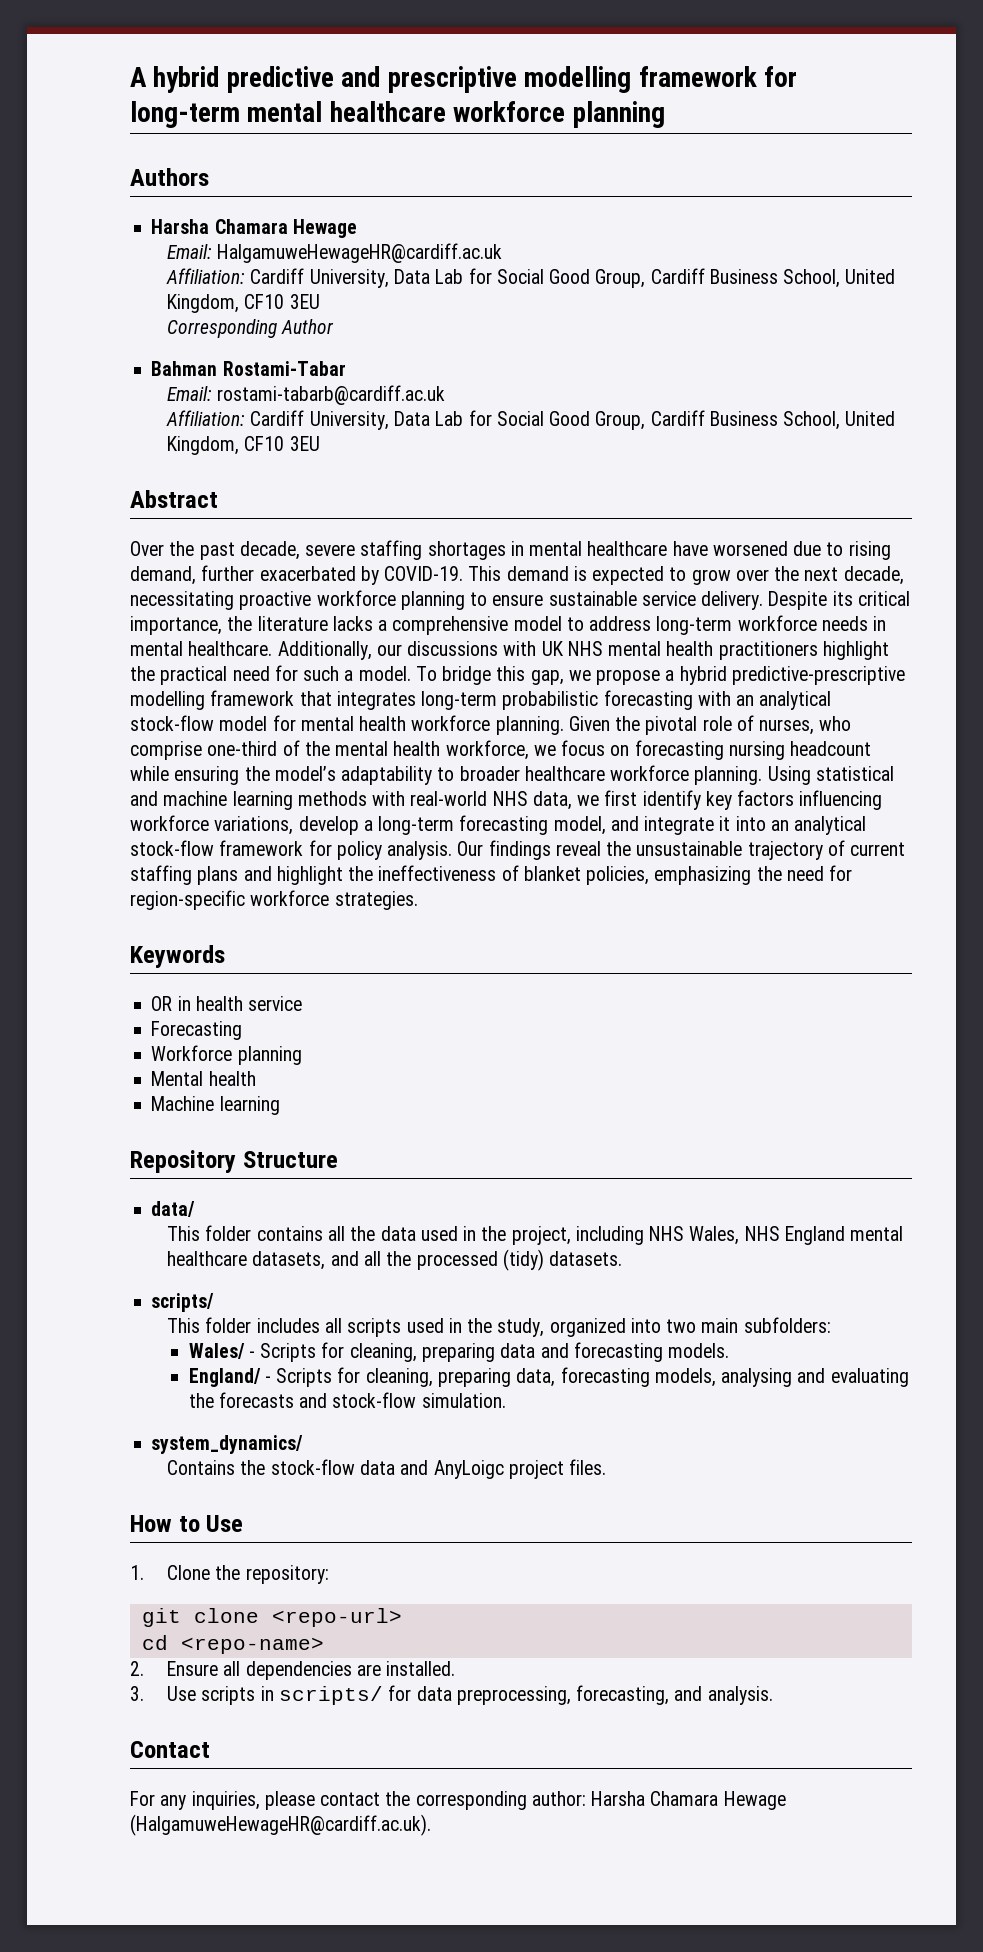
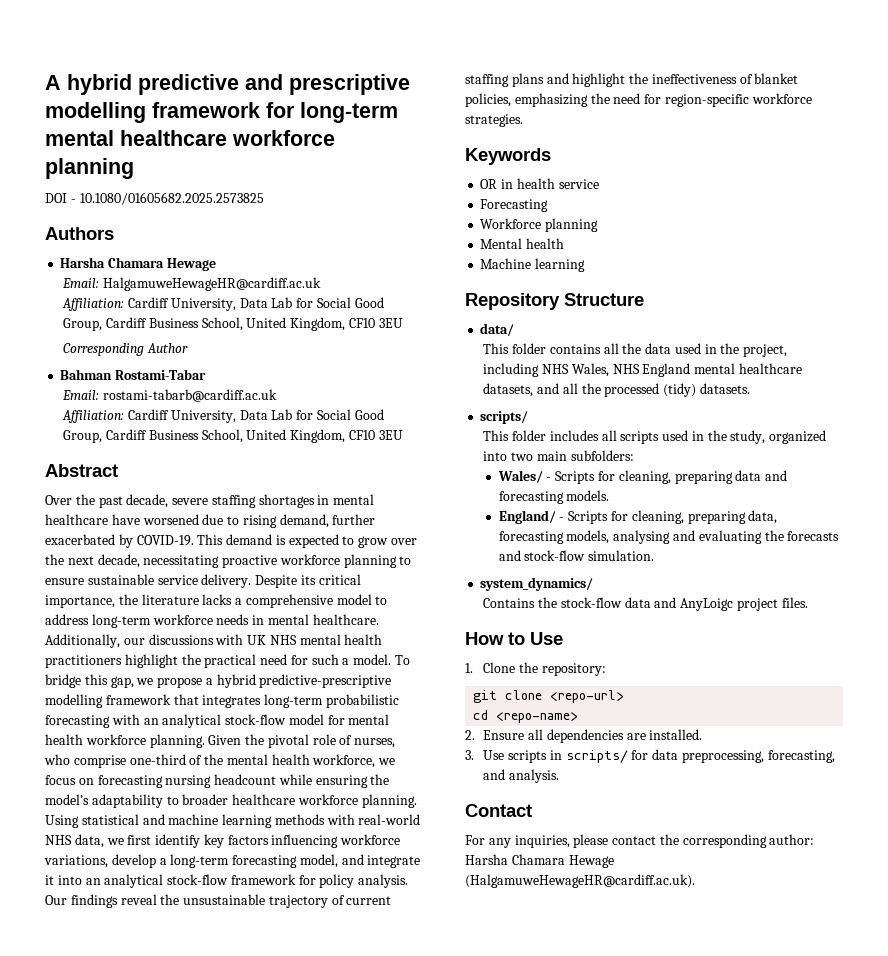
(665, 114) none -> [45,192,264,205] // DOI - 10.1080/01605682.2025.2573825

